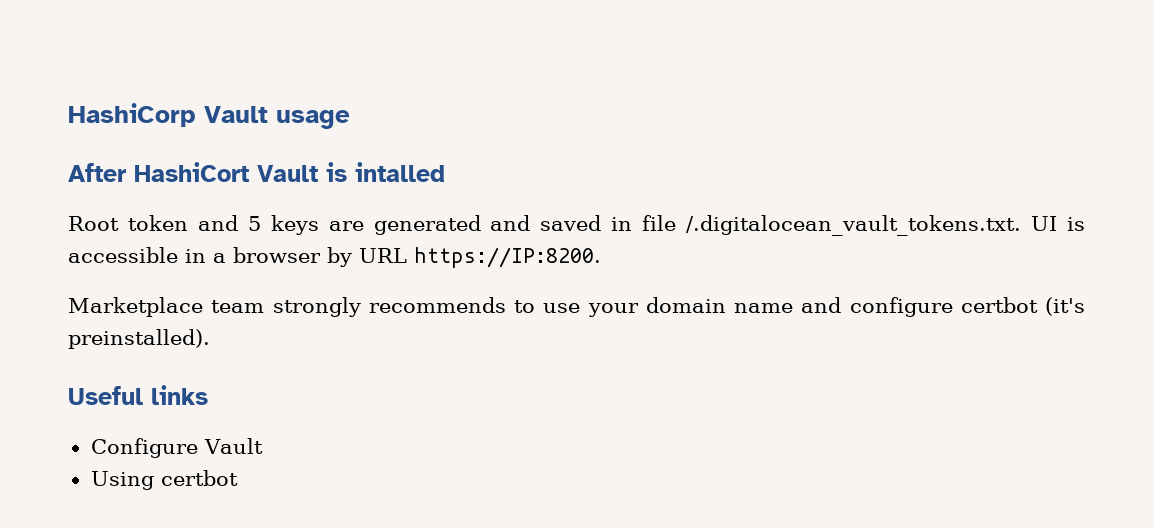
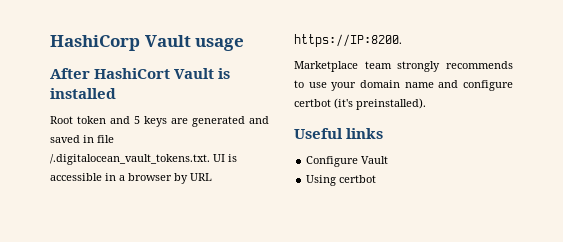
[355,162,445,182] intalled -> [50,88,116,99] installed

